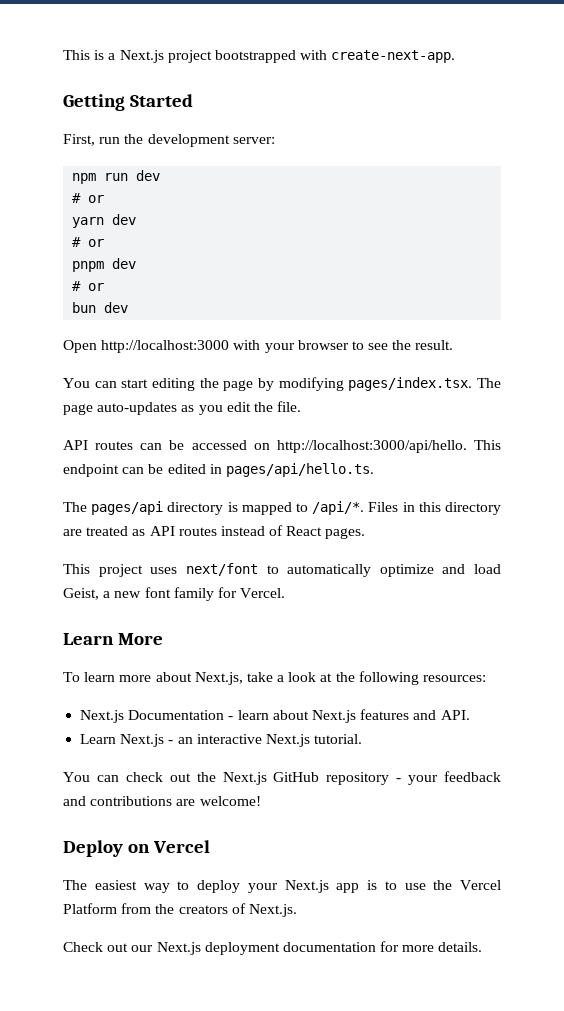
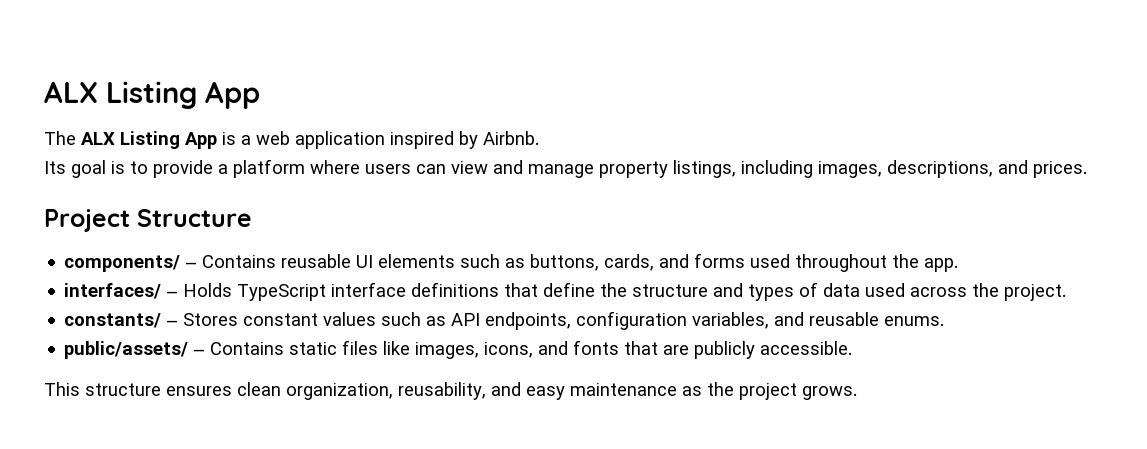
[63,50,456,63] [63,94,193,111] [63,134,275,147] [72,170,161,184] [72,193,105,203] [72,214,137,228] [72,237,105,247] [72,258,137,272] [72,281,105,291] [72,302,129,313] [63,340,454,353] [63,377,501,391] [63,401,302,415] [63,440,501,453] [63,463,374,477] [63,501,501,515] [63,525,366,539] [63,563,501,577] [63,587,286,601] [63,633,163,645] [63,671,487,685] [80,709,470,723] [80,734,363,747] [63,771,501,785] [63,796,261,806] [63,840,210,857] [63,880,501,893] [63,903,297,917] [63,941,483,955] This is a Next.js project bootstrapped with create-next-app. // Getting Started // First, run the development server: // npm run dev // # or // yarn dev // # or // pnpm dev // # or // bun dev // Open http://localhost:3000 with your browser to see the result. // You can start editing the page by modifying pages/index.tsx. The page auto-updates as you edit the file. // API routes can be accessed on http://localhost:3000/api/hello. This endpoint can be edited in pages/api/hello.ts. // The pages/api directory is mapped to /api/*. Files in this directory are treated as API routes instead of React pages. // This project uses next/font to automatically optimize and load Geist, a new font family for Vercel. // Learn More // To learn more about Next.js, take a look at the following resources: // Next.js Documentation - learn about Next.js features and API. // Learn Next.js - an interactive Next.js tutorial. // You can check out the Next.js GitHub repository - your feedback and contributions are welcome! // Deploy on Vercel // The easiest way to deploy your Next.js app is to use the Vercel Platform from the creators of Next.js. // Check out our Next.js deployment documentation for more details. -> [44,81,260,109] [44,131,539,149] [44,159,1087,178] [44,209,252,232] [64,253,959,272] [64,282,1067,301] [64,311,945,330] [64,340,853,359] [44,382,857,400] ALX Listing App // The ALX Listing App is a web application inspired by Airbnb. // Its goal is to provide a platform where users can view and manage property listings, including images, descriptions, and prices. // Project Structure // components/ – Contains reusable UI elements such as buttons, cards, and forms used throughout the app. // interfaces/ – Holds TypeScript interface definitions that define the structure and types of data used across the project. // constants/ – Stores constant values such as API endpoints, configuration variables, and reusable enums. // public/assets/ – Contains static files like images, icons, and fonts that are publicly accessible. // This structure ensures clean organization, reusability, and easy maintenance as the project grows.

